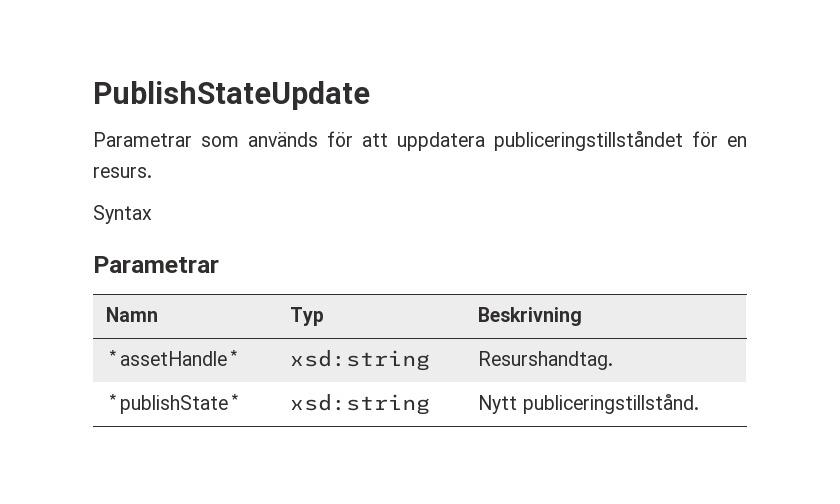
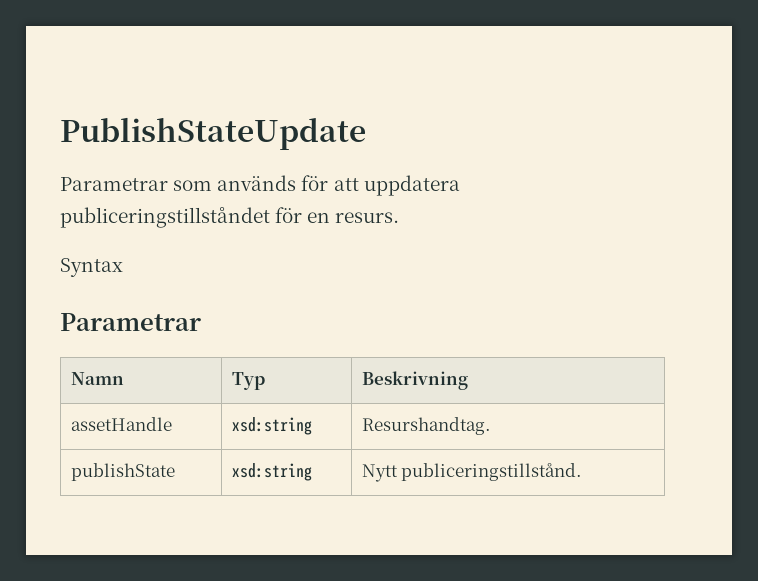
[106,350,242,366] *assetHandle* -> [70,417,172,431] assetHandle
[106,394,243,414] *publishState* -> [70,463,175,481] publishState

